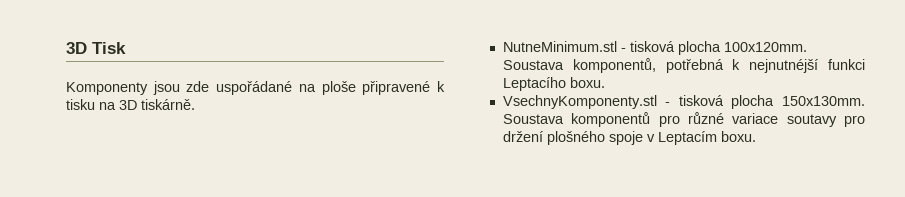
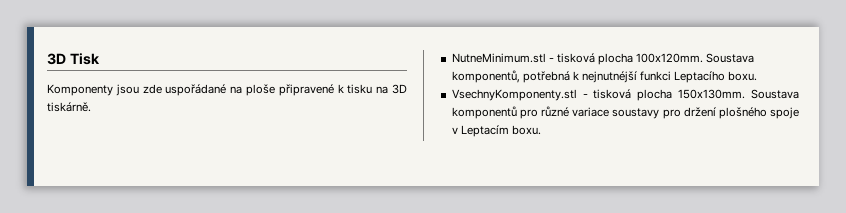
[786,114,837,127] soutavy -> [612,108,660,119] soustavy

